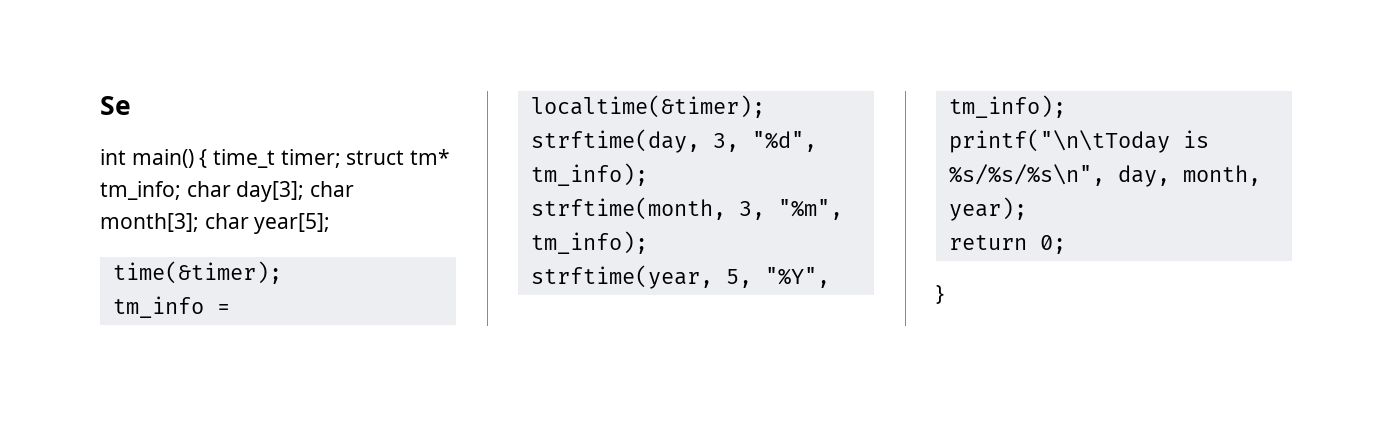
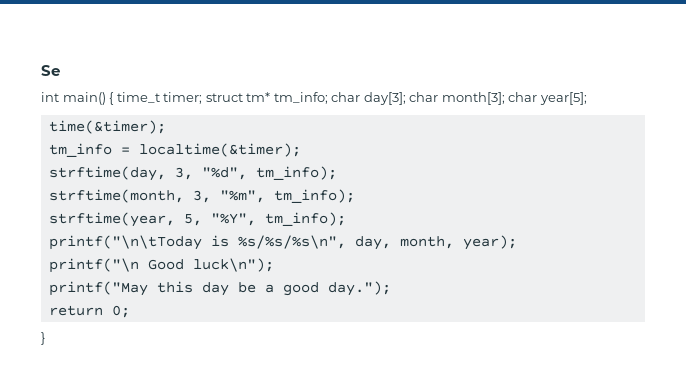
(1027, 209) none -> [48,258,274,273] [48,281,391,296] // printf("\n Good luck\n"); // printf("May this day be a good day.");

